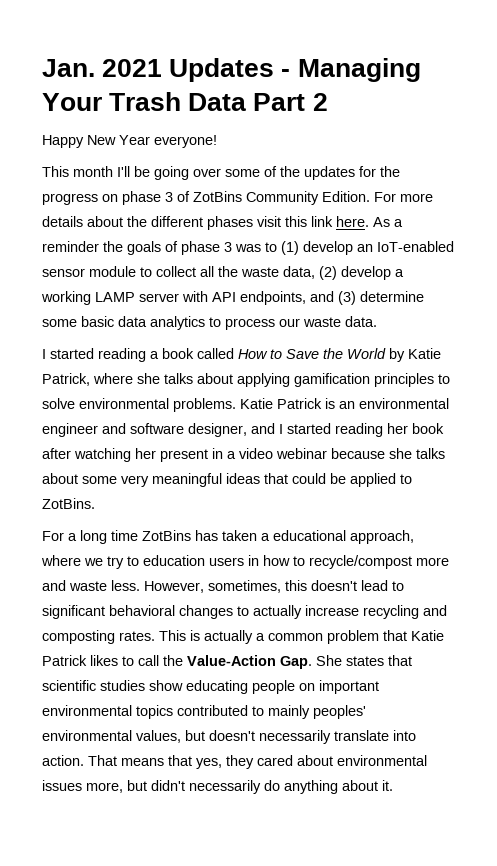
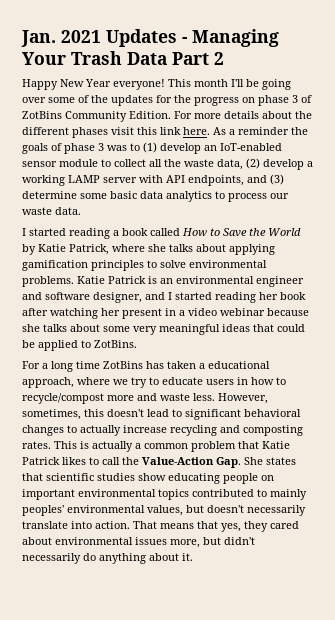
(217, 141) // -> (165, 84) none
[143,555,205,566] education -> [162,377,203,385] educate

